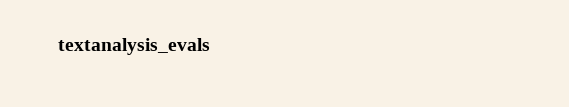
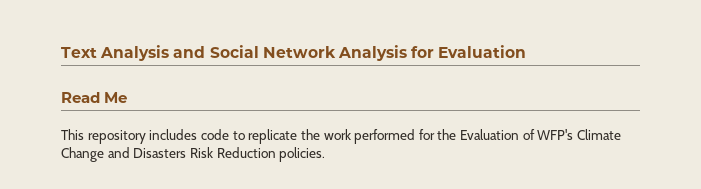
[58,38,210,55] textanalysis_evals -> [61,45,527,61] [61,92,128,103] [61,129,622,144] [61,147,326,162] Text Analysis and Social Network Analysis for Evaluation // Read Me // This repository includes code to replicate the work performed for the Evaluation of WFP's Climate Change and Disasters Risk Reduction policies.

